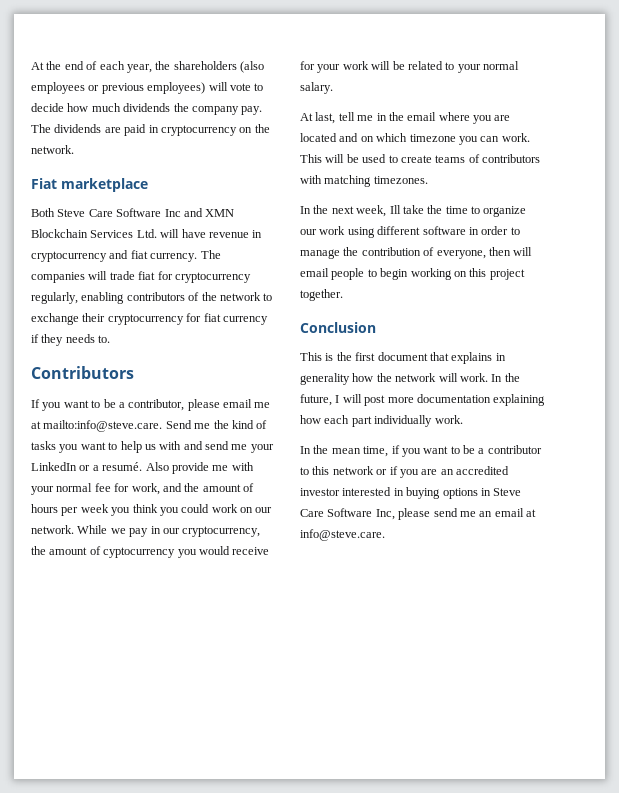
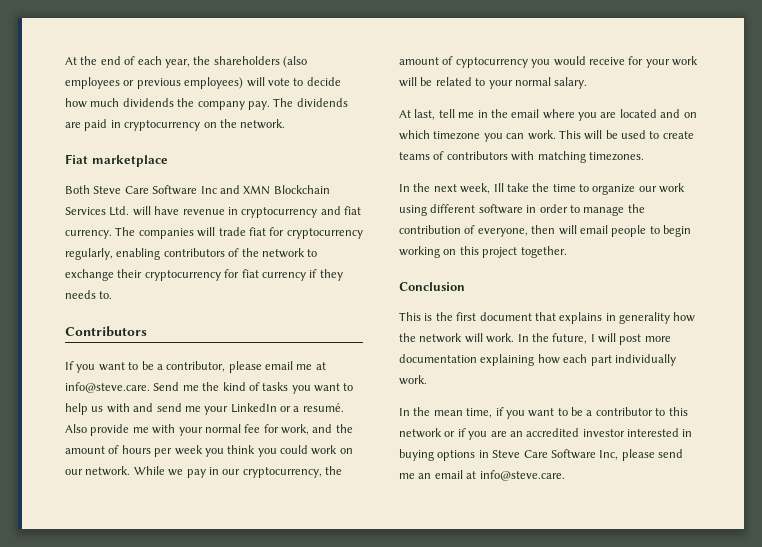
[43,420,163,432] mailto:info@steve.care. -> [65,382,150,393] info@steve.care.

